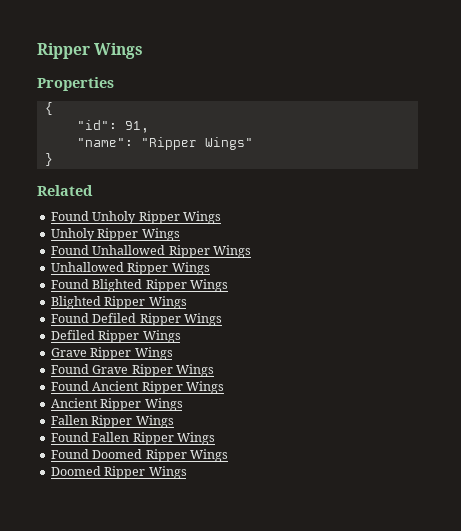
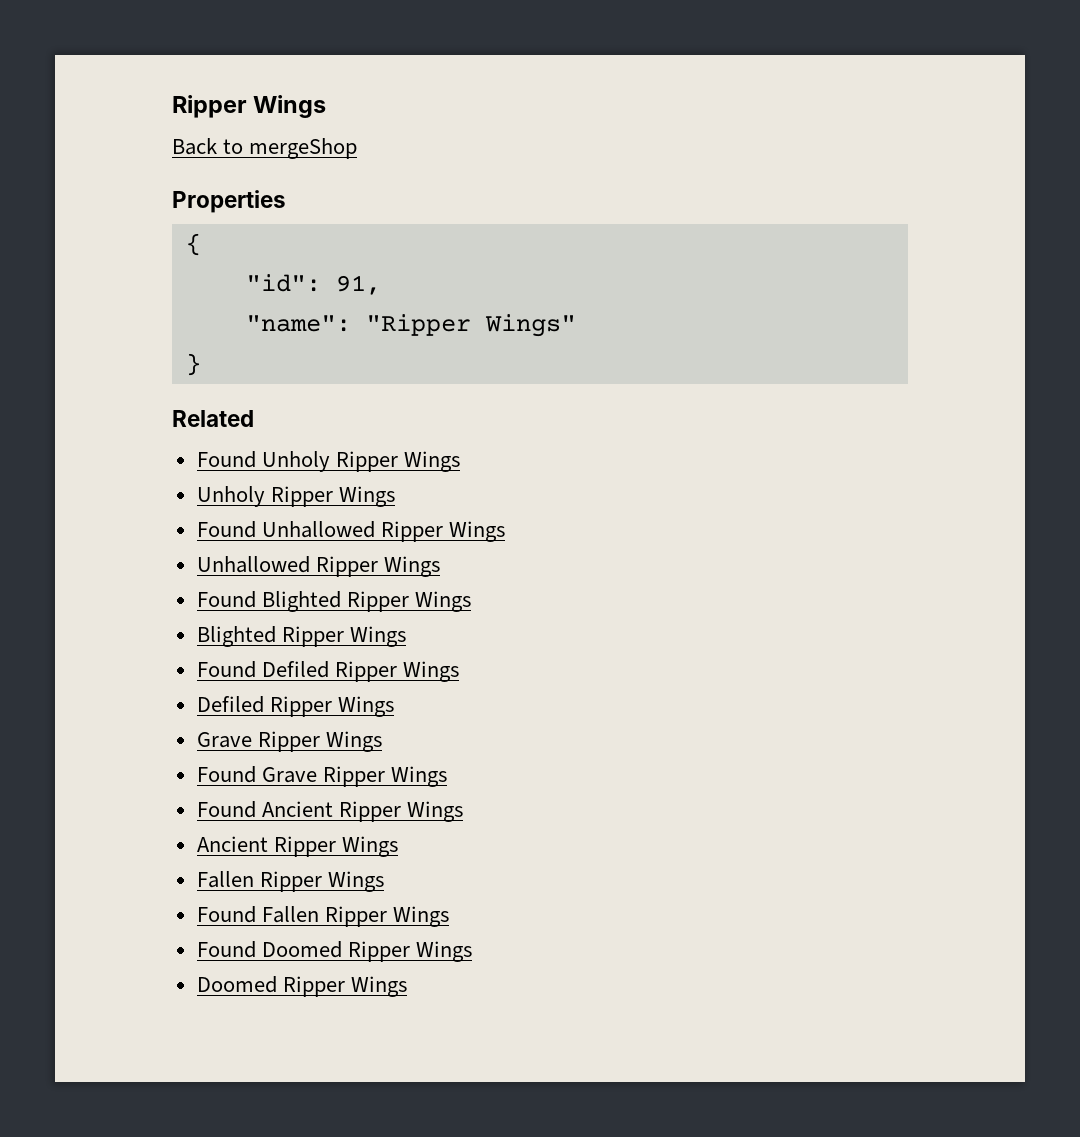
[37,43,144,59] Ripper Wings -> [172,95,327,118] [172,138,358,159] Ripper Wings // Back to mergeShop

